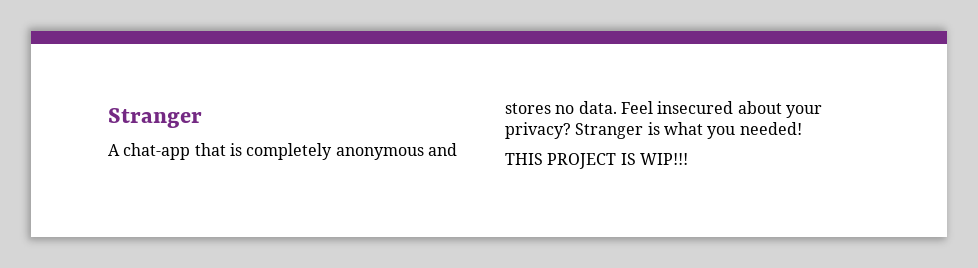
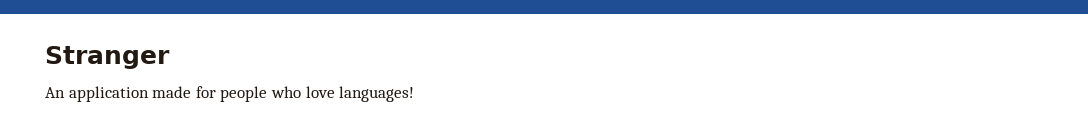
[108,143,457,160] [505,101,822,118] [505,122,802,139] [505,153,688,169] A chat-app that is completely anonymous and stores no data. Feel insecured about your privacy? Stranger is what you needed! // THIS PROJECT IS WIP!!! -> [45,86,415,102] An application made for people who love languages!

